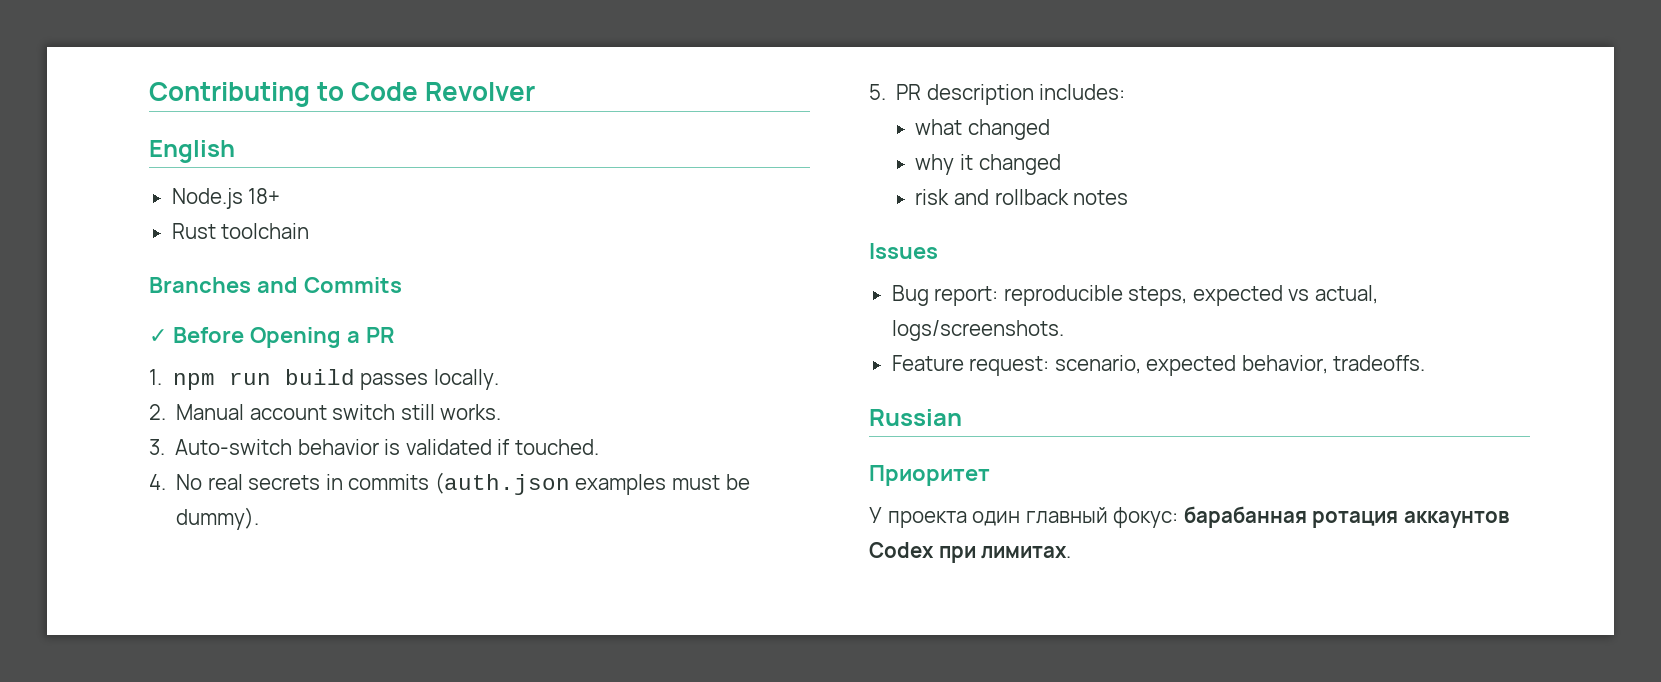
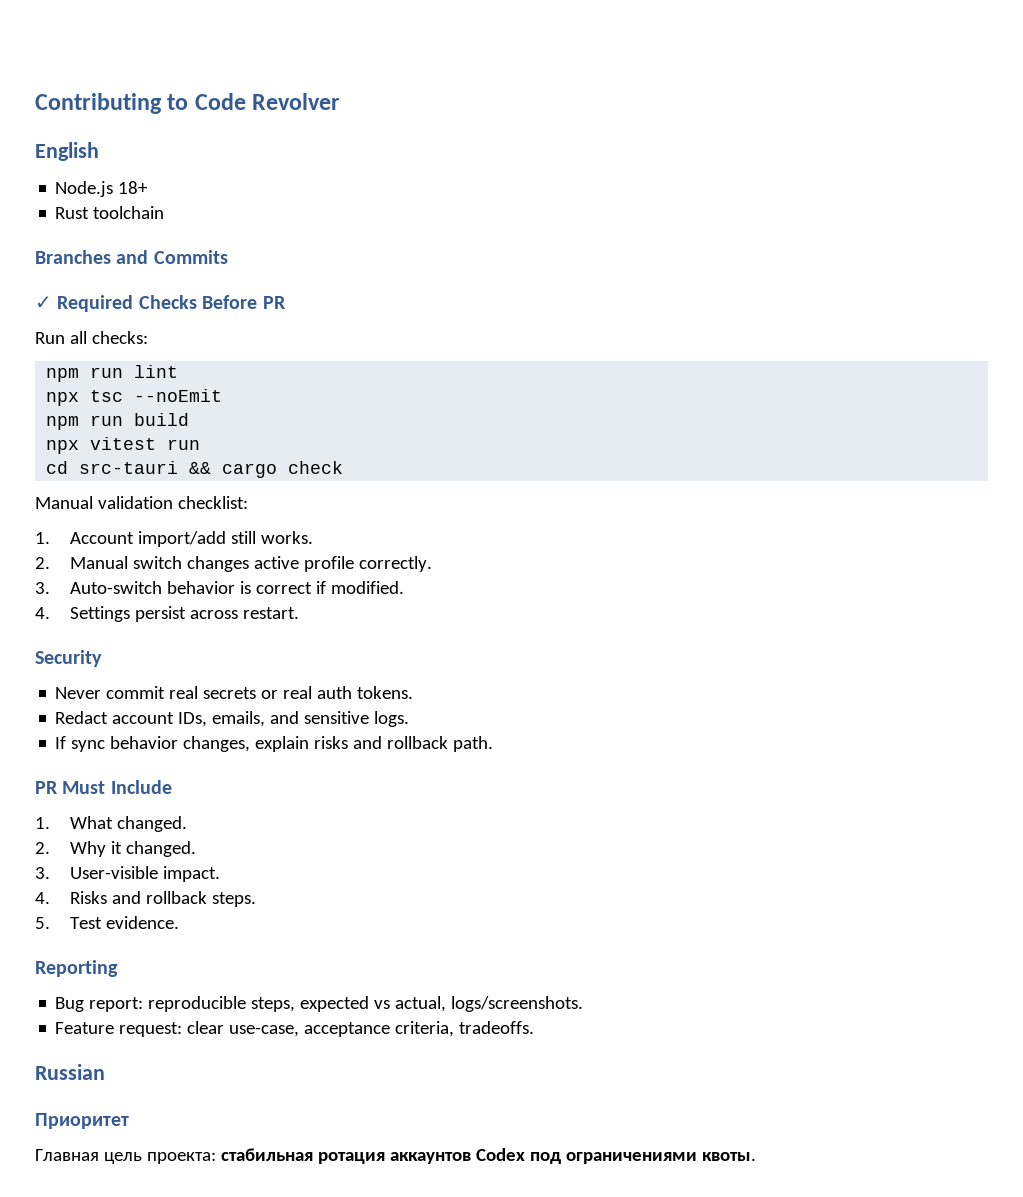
[172,327,395,348] [149,369,499,390] [149,404,502,420] [149,439,599,455] [149,472,750,495] [176,507,260,530] [869,84,1126,105] [915,119,1050,140] [915,154,1061,175] [915,189,1129,205] [869,243,938,259] Before Opening a PR // 1. npm run build passes locally. // 2. Manual account switch still works. // 3. Auto-switch behavior is validated if touched. // 4. No real secrets in commits (auth.json examples must be dummy). // 5. PR description includes: // what changed // why it changed // risk and rollback notes // Issues -> [57,295,286,312] [35,331,148,344] [46,365,179,382] [46,389,223,406] [46,413,190,430] [46,437,201,454] [46,461,344,478] [35,496,248,509] [35,531,314,547] [35,556,433,572] [35,581,405,594] [35,606,300,622] [35,650,102,667] [55,686,414,699] [55,711,410,727] [55,736,494,752] [35,780,172,794] [35,816,188,832] [35,841,197,857] [35,866,221,882] [35,891,257,907] [35,916,180,929] [35,960,118,977] Required Checks Before PR // Run all checks: // npm run lint // npx tsc --noEmit // npm run build // npx vitest run // cd src-tauri && cargo check // Manual validation checklist: // 1. Account import/add still works. // 2. Manual switch changes active profile correctly. // 3. Auto-switch behavior is correct if modified. // 4. Settings persist across restart. // Security // Never commit real secrets or real auth tokens. // Redact account IDs, emails, and sensitive logs. // If sync behavior changes, explain risks and rollback path. // PR Must Include // 1. What changed. // 2. Why it changed. // 3. User-visible impact. // 4. Risks and rollback steps. // 5. Test evidence. // Reporting
[1054,355,1328,376] scenario, expected behavior, -> [187,1021,455,1037] clear use-case, acceptance criteria,
[869,506,1509,528] [869,542,1072,563] У проекта один главный фокус: барабанная ротация аккаунтов Codex при лимитах. -> [35,1148,756,1164] Главная цель проекта: стабильная ротация аккаунтов Codex под ограничениями квоты.

